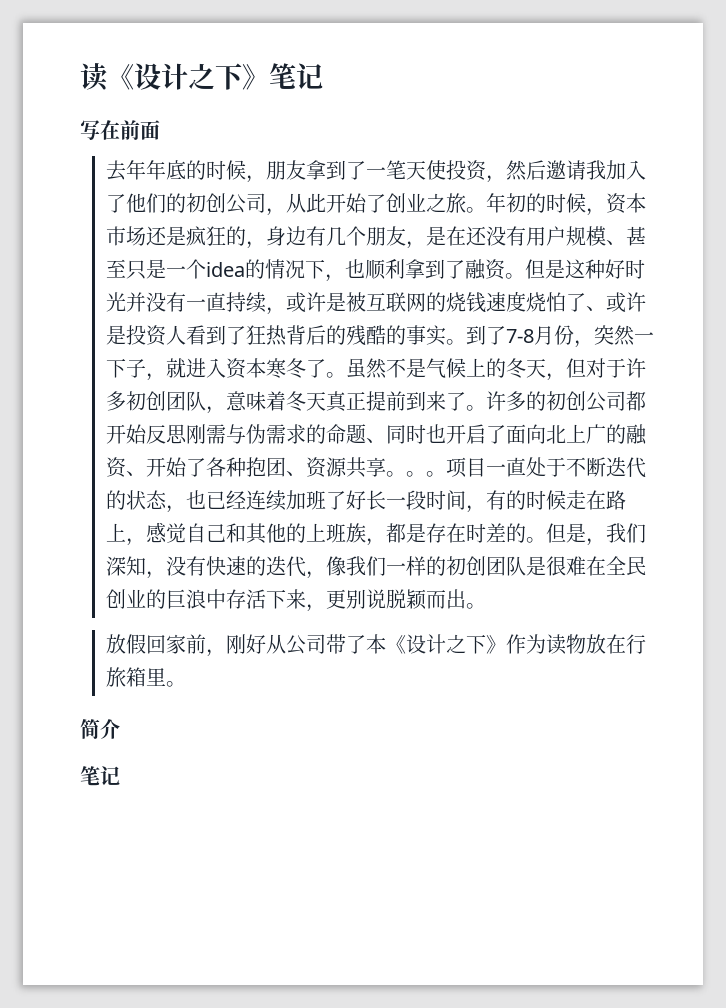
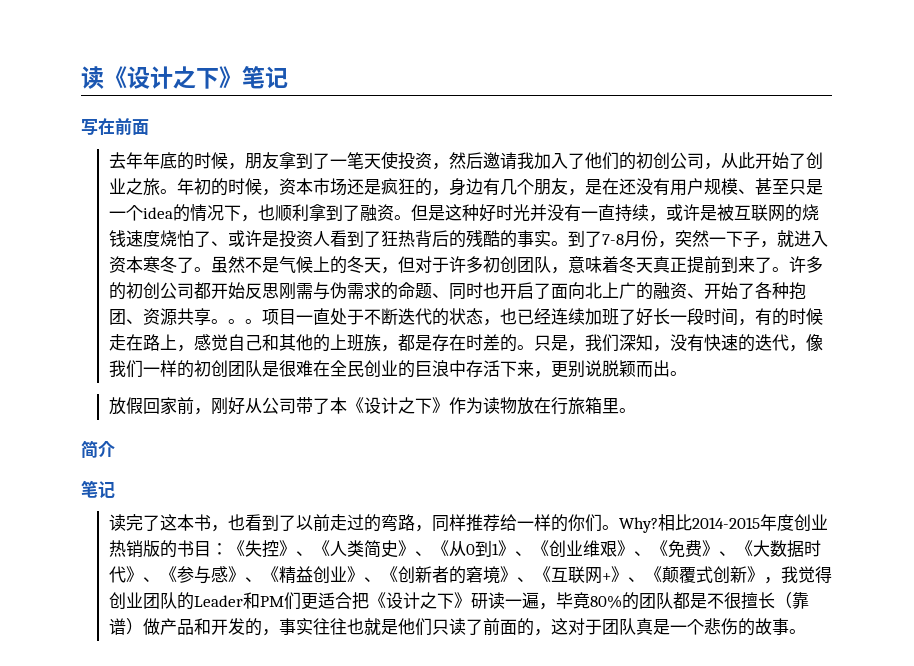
[545,523,566,543] 但 -> [533,335,551,351] 只
(120, 776) none -> [108,514,828,533] [108,540,821,558] [108,566,832,584] [108,592,809,610] [108,618,806,636] // 读完了这本书，也看到了以前走过的弯路，同样推荐给一样的你们。Why?相比2014-2015年度创业热销版的书目：《失控》、《人类简史》、《从0到1》、《创业维艰》、《免费》、《大数据时代》、《参与感》、《精益创业》、《创新者的窘境》、《互联网+》、《颠覆式创新》，我觉得创业团队的Leader和PM们更适合把《设计之下》研读一遍，毕竟80%的团队都是不很擅长（靠谱）做产品和开发的，事实往往也就是他们只读了前面的，这对于团队真是一个悲伤的故事。

